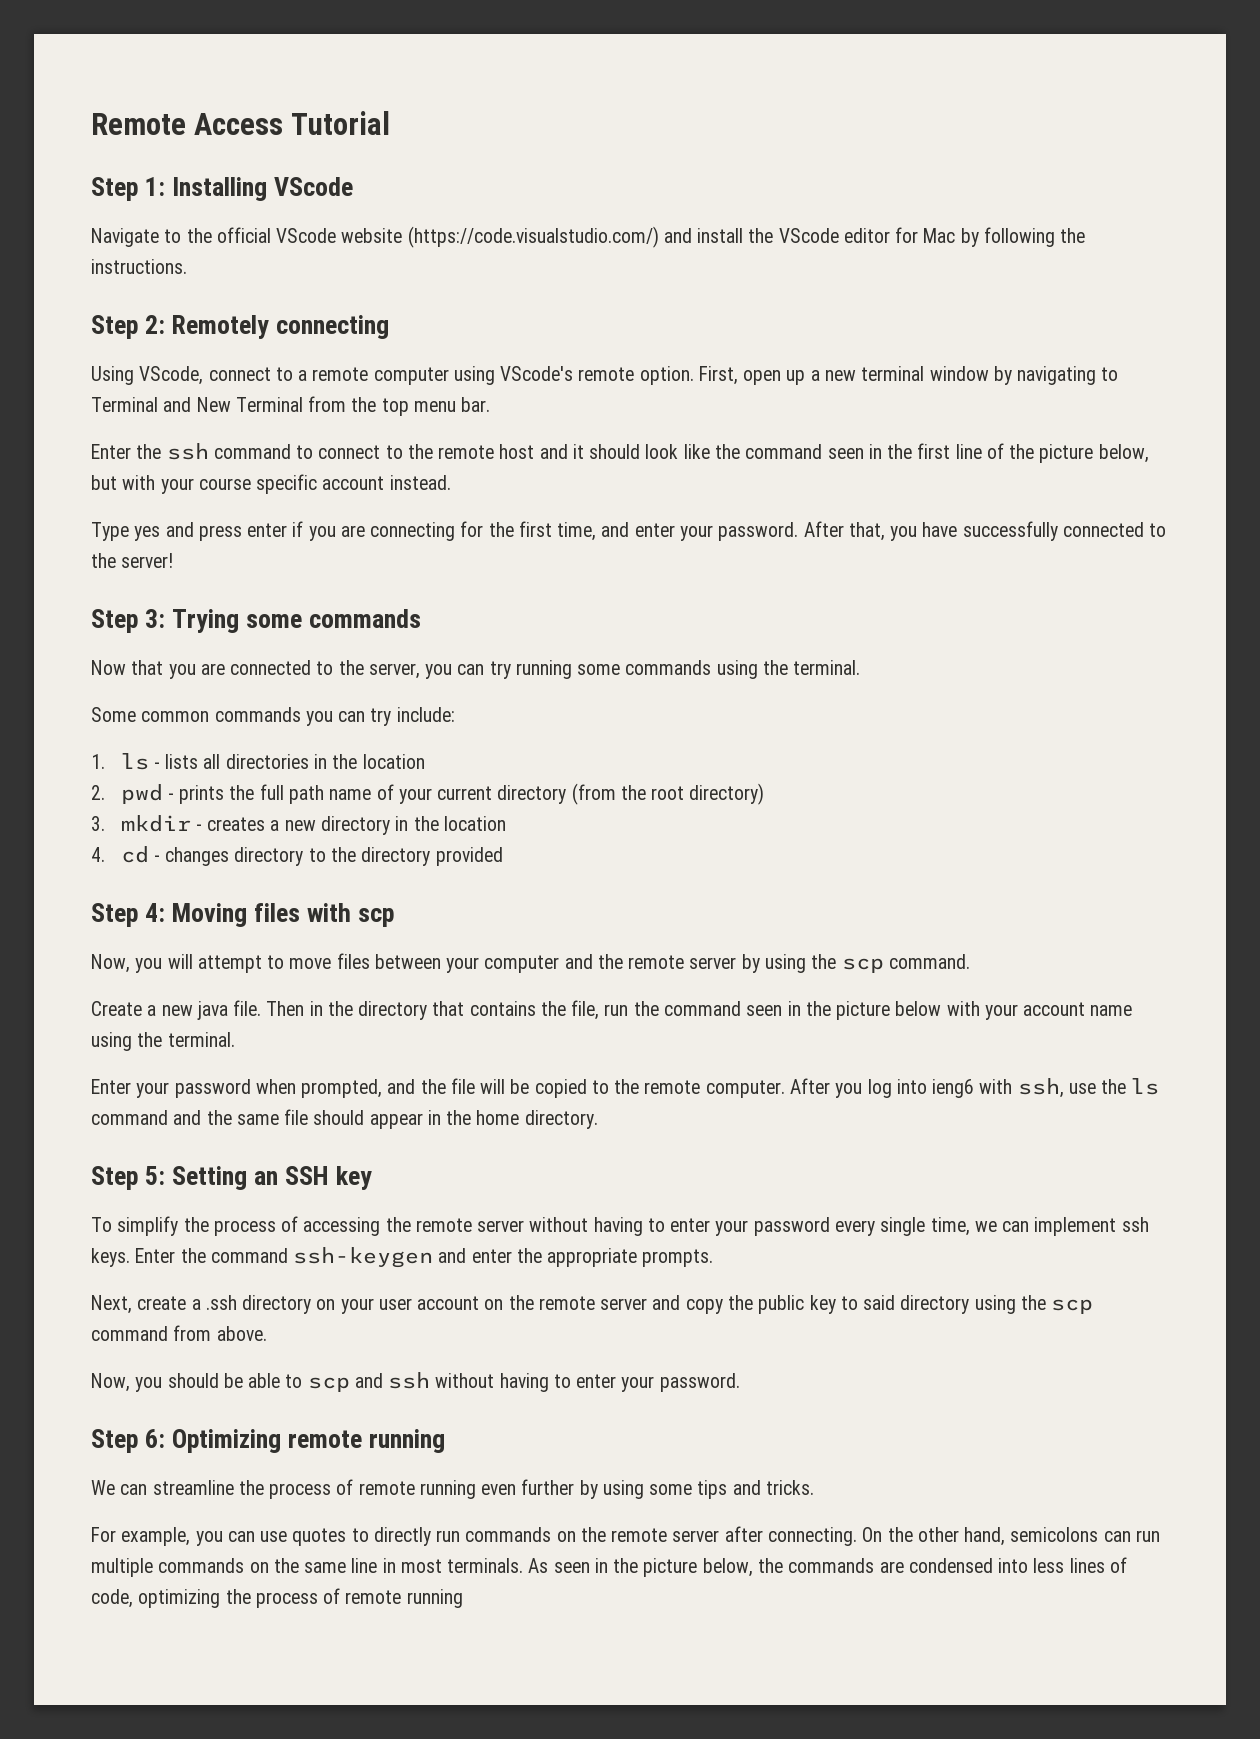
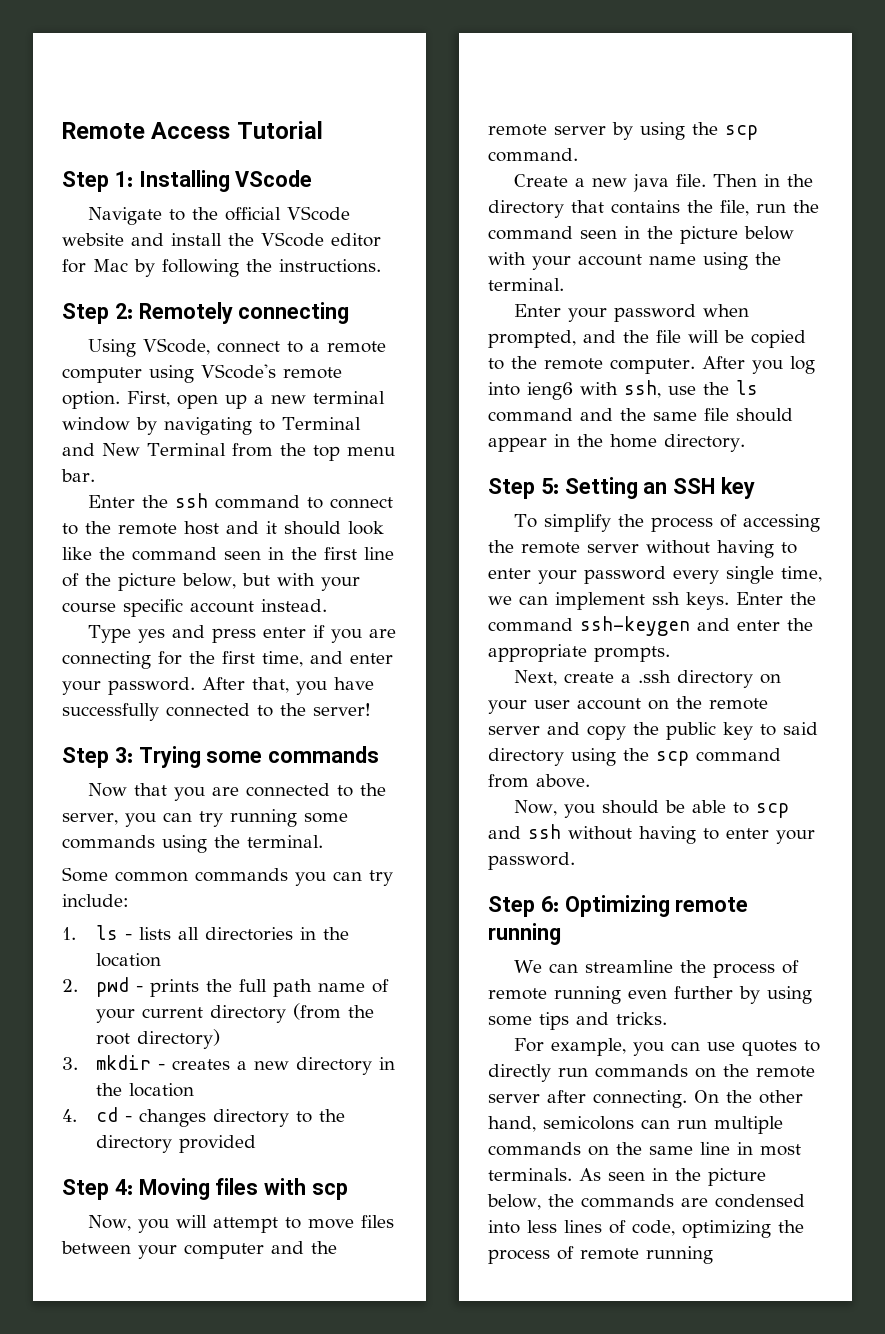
[407,226,659,248] (https://code.visualstudio.com/) -> (124, 239) none

